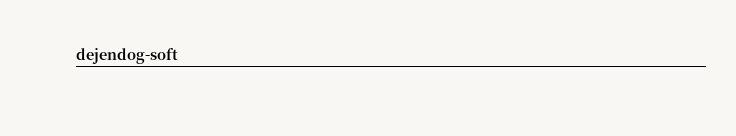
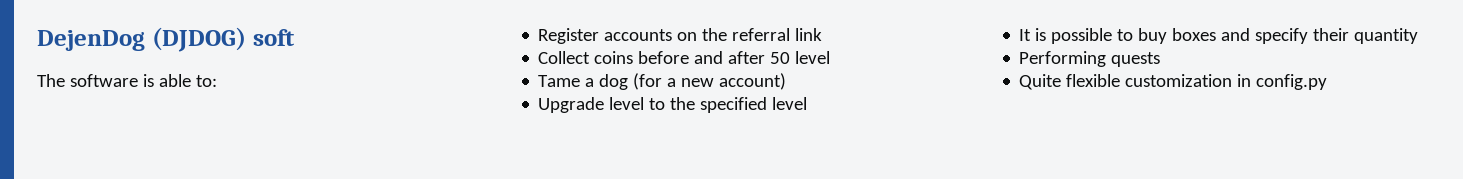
[76,48,178,64] dejendog-soft -> [37,27,295,52] [37,74,217,87] [538,28,823,44] [538,51,831,64] [538,73,787,90] [538,97,808,113] [1019,28,1419,44] [1019,51,1161,67] [1019,74,1328,90] DejenDog (DJDOG) soft // The software is able to: // Register accounts on the referral link // Collect coins before and after 50 level // Tame a dog (for a new account) // Upgrade level to the specified level // It is possible to buy boxes and specify their quantity // Performing quests // Quite flexible customization in config.py

